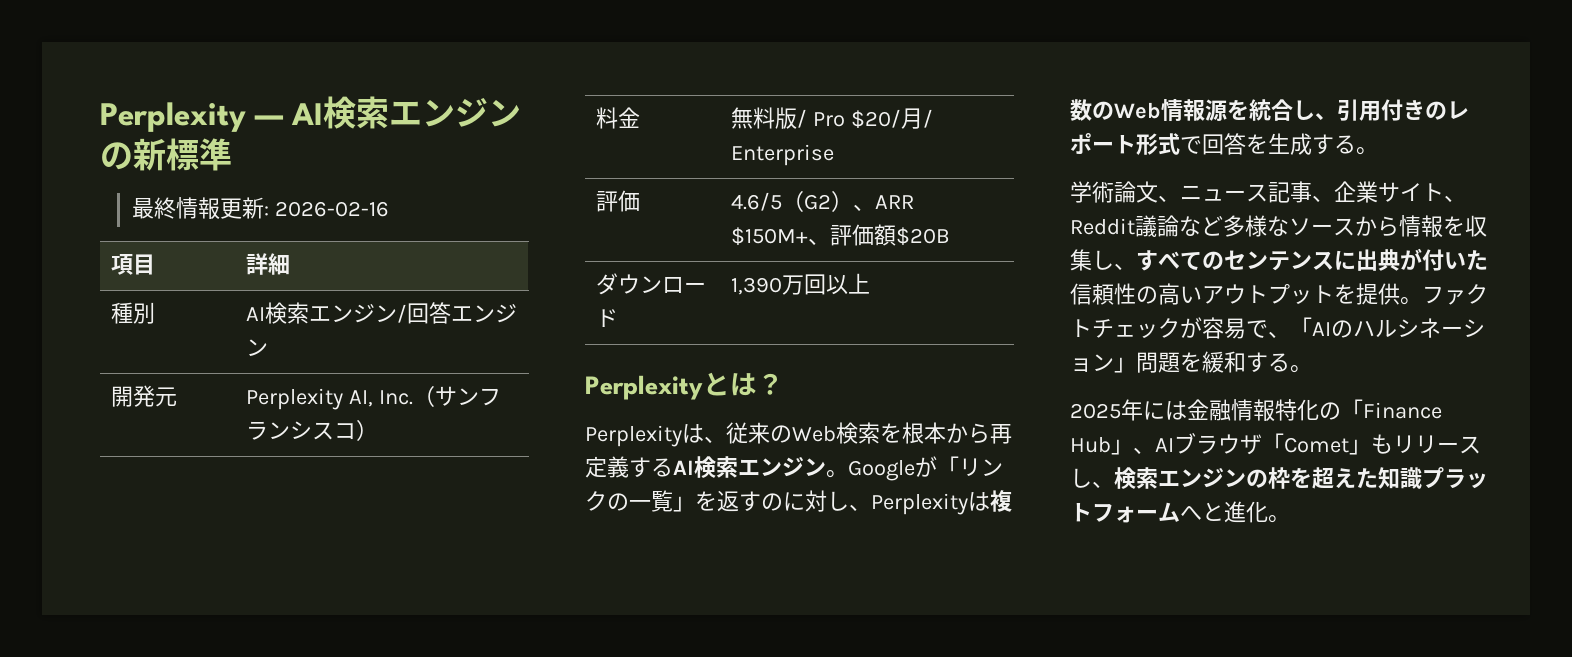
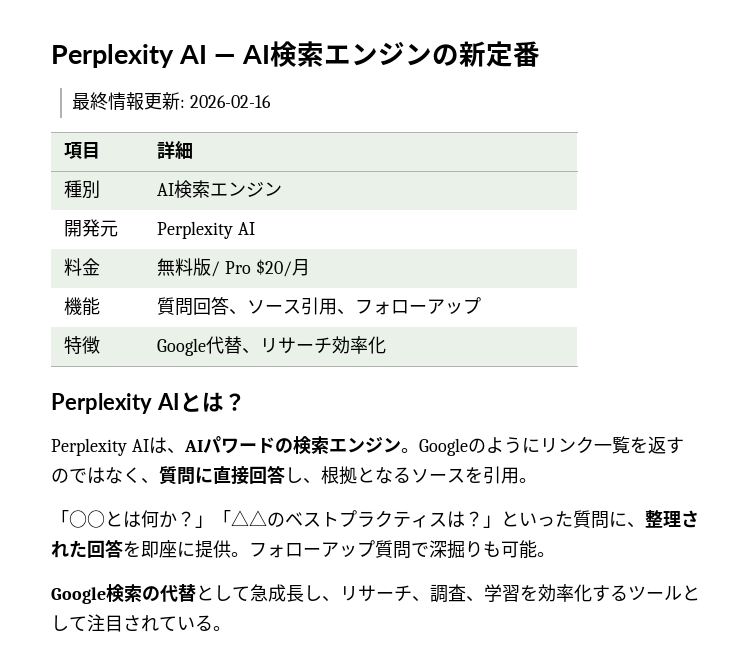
[100,102,246,132] Perplexity -> [51,44,208,68] Perplexity AI
[166,138,232,171] 標準 -> [486,41,541,67] 定番
[397,302,518,324] [246,339,269,356] /回答エンジン -> (283, 189) none
[349,386,502,407] [246,420,379,441] AI, Inc.（サンフランシスコ） -> [237,222,255,235] AI
[923,109,934,128] [731,144,835,166] [596,190,641,212] [731,191,915,212] [731,224,951,246] [596,273,707,295] [596,309,619,327] [731,273,871,295] [585,375,703,400] / Enterprise // 評価 | 4.6/5（G2）、ARR $150M+、評価額$20B // ダウンロード | 1,390万回以上 // Perplexity -> [64,297,101,316] [157,297,482,316] [64,336,101,354] [157,336,387,356] [51,393,180,414] // 機能 | 質問回答、ソース引用、フォローアップ // 特徴 | Google代替、リサーチ効率化 // Perplexity AI
[682,422,1012,444] [585,456,694,478] は、従来のWeb検索を根本から再定義するAI -> [131,436,293,454] AIは、AIパワードの
[915,456,1003,477] [585,490,1012,515] [1070,99,1469,122] [1070,133,1378,155] [1070,181,1466,203] [1070,215,1487,238] [1070,248,1488,271] [1070,283,1488,305] [1070,317,1485,339] [1070,351,1312,373] [1070,399,1442,422] [1070,433,1481,455] [1070,467,1488,489] [1070,501,1268,523] が「リンクの一覧」を返すのに対し、Perplexityは複数のWeb情報源を統合し、引用付きのレポート形式で回答を生成する。 // 学術論文、ニュース記事、企業サイト、Reddit議論など多様なソースから情報を収集し、すべてのセンテンスに出典が付いた信頼性の高いアウトプットを提供。ファクトチェックが容易で、「AIのハルシネーション」問題を緩和する。 // 2025年には金融情報特化の「Finance Hub」、AIブラウザ「Comet」もリリースし、検索エンジンの枠を超えた知識プラットフォームへと進化 -> [467,436,684,454] [51,465,537,485] [51,510,699,529] [51,539,555,559] [51,584,700,604] [51,614,213,632] のようにリンク一覧を返すのではなく、質問に直接回答し、根拠となるソースを引用。 // 「○○とは何か？」「△△のベストプラクティスは？」といった質問に、整理された回答を即座に提供。フォローアップ質問で深掘りも可能。 // Google検索の代替として急成長し、リサーチ、調査、学習を効率化するツールとして注目されている

